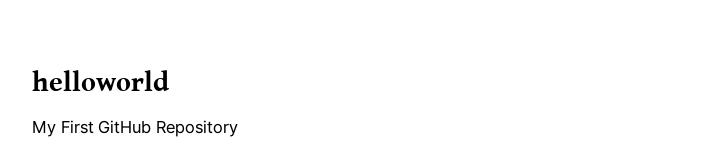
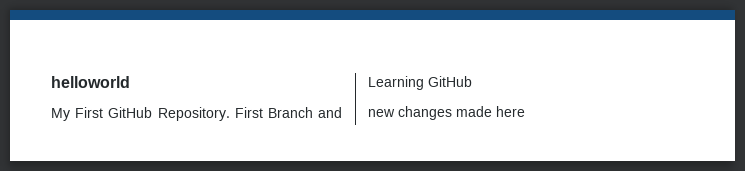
[155,120,238,137] Repository -> [157,107,342,121] [368,76,472,90] [368,106,525,120] Repository. First Branch and Learning GitHub // new changes made here

